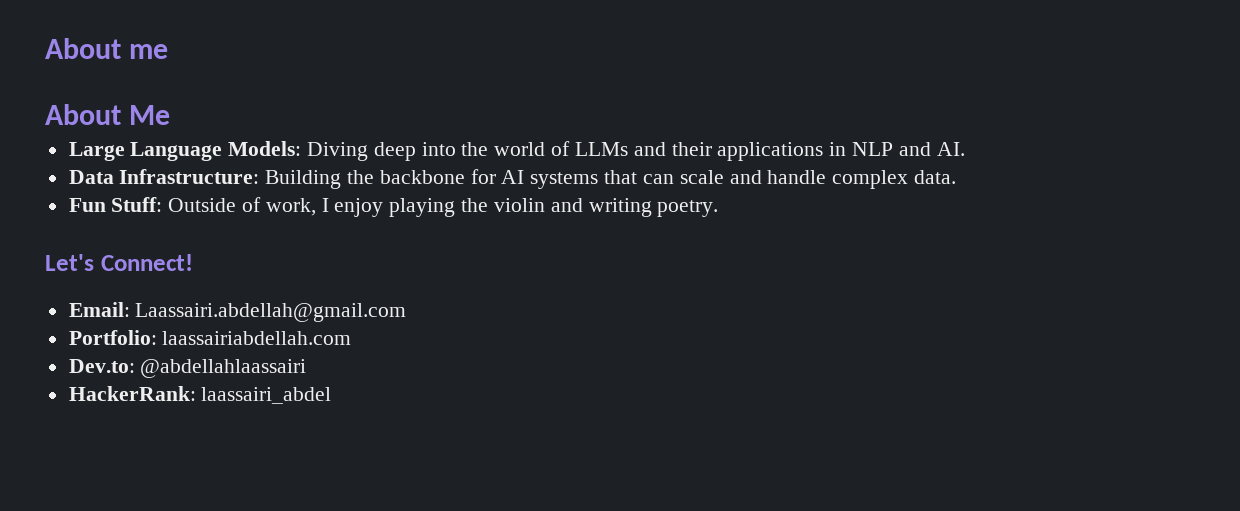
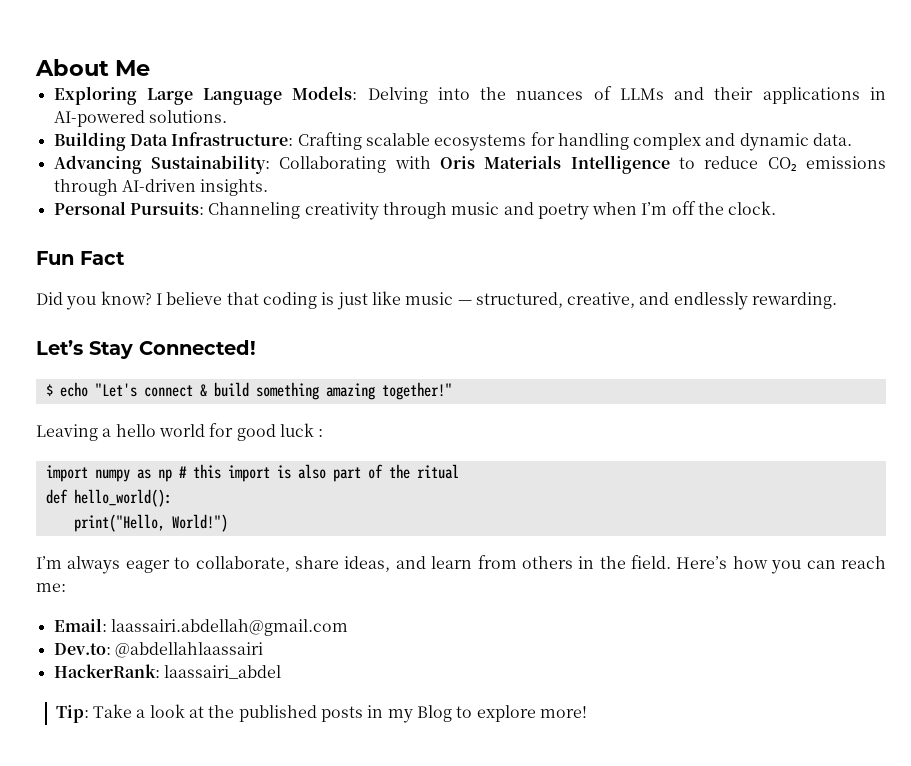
[45,38,168,59] [45,104,121,125] About me // About -> [35,59,109,76] About
(170, 115) none -> [53,86,137,105] Exploring
[307,142,416,161] Diving deep -> [367,87,428,104] Delving
[494,142,546,156] world -> [516,91,584,100] nuances
[851,142,965,156] [68,169,956,189] [68,197,719,217] [45,254,193,271] [68,302,407,322] [68,330,352,345] [68,359,307,378] [68,386,332,404] NLP and AI. // Data Infrastructure: Building the backbone for AI systems that can scale and handle complex data. // Fun Stuff: Outside of work, I enjoy playing the violin and writing poetry. // Let's Connect! // Email: Laassairi.abdellah@gmail.com // Portfolio: laassairiabdellah.com // Dev.to: @abdellahlaassairi // HackerRank: laassairi_abdel -> [53,110,227,127] [53,132,853,151] [53,155,887,174] [53,179,269,196] [53,201,777,220] [36,251,125,265] [36,291,838,310] [36,340,256,359] [45,382,452,400] [36,423,324,441] [45,464,459,482] [45,489,172,507] [73,514,228,532] [36,555,887,574] [36,583,66,592] [53,618,348,636] [53,642,263,658] [53,664,281,679] [55,704,587,723] AI-powered solutions. // Building Data Infrastructure: Crafting scalable ecosystems for handling complex and dynamic data. // Advancing Sustainability: Collaborating with Oris Materials Intelligence to reduce CO₂ emissions through AI-driven insights. // Personal Pursuits: Channeling creativity through music and poetry when I’m off the clock. // Fun Fact // Did you know? I believe that coding is just like music — structured, creative, and endlessly rewarding. // Let’s Stay Connected! // $ echo "Let's connect & build something amazing together!" // Leaving a hello world for good luck : // import numpy as np # this import is also part of the ritual // def hello_world(): // print("Hello, World!") // I’m always eager to collaborate, share ideas, and learn from others in the field. Here’s how you can reach me: // Email: laassairi.abdellah@gmail.com // Dev.to: @abdellahlaassairi // HackerRank: laassairi_abdel // Tip: Take a look at the published posts in my Blog to explore more!

